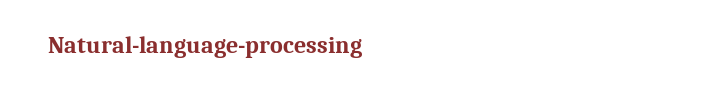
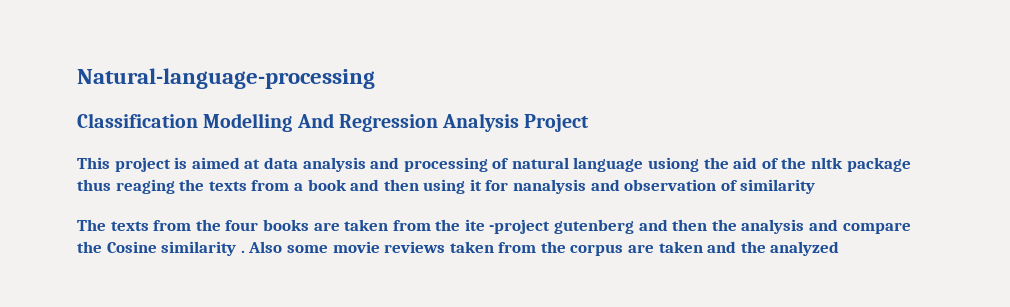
(362, 47) none -> [77,113,590,132] [77,157,911,172] [77,179,816,194] [77,219,911,234] [77,241,840,256] // Classification Modelling And Regression Analysis Project // This project is aimed at data analysis and processing of natural language usiong the aid of the nltk package thus reaging the texts from a book and then using it for nanalysis and observation of similarity // The texts from the four books are taken from the ite -project gutenberg and then the analysis and compare the Cosine similarity . Also some movie reviews taken from the corpus are taken and the analyzed

